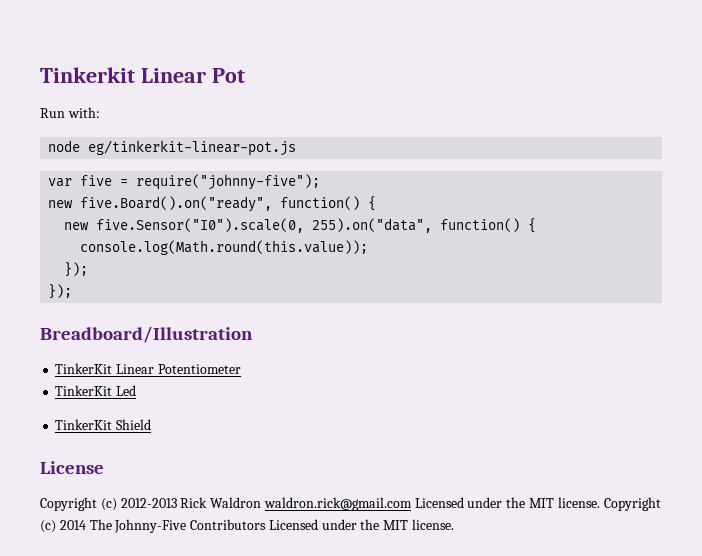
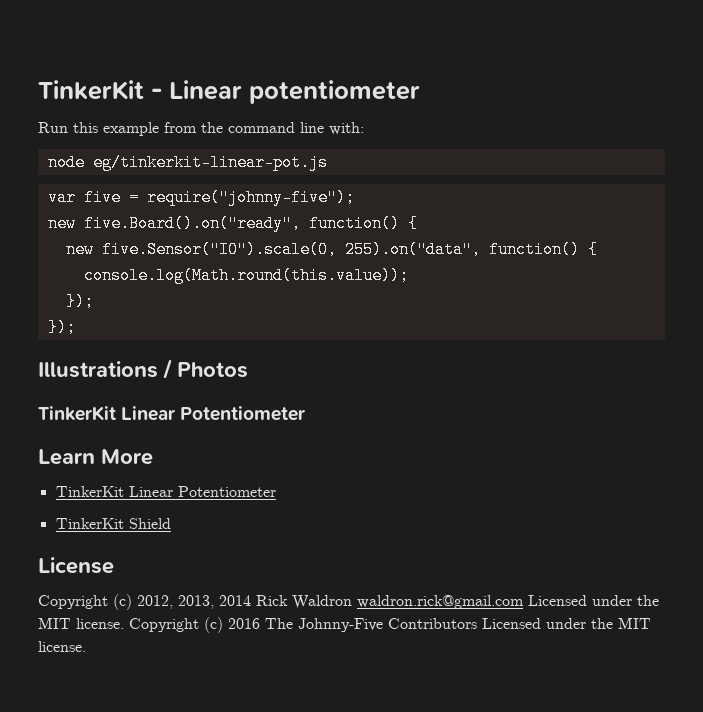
[40,67,245,83] [40,108,65,118] Tinkerkit Linear Pot // Run -> [38,80,420,104] [38,122,324,136] TinkerKit - Linear potentiometer // Run this example from the command line
[40,326,253,343] [55,363,241,374] [55,385,137,396] Breadboard/Illustration // TinkerKit Linear Potentiometer // TinkerKit Led -> [38,359,248,379] [38,406,306,421] [38,449,153,465] [55,486,276,497] Illustrations / Photos // TinkerKit Linear Potentiometer // Learn More // TinkerKit Linear Potentiometer
[120,498,177,508] 2012-2013 -> [137,595,251,609] 2012, 2013, 2014
[59,520,86,530] 2014 -> [228,618,260,629] 2016

